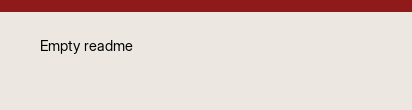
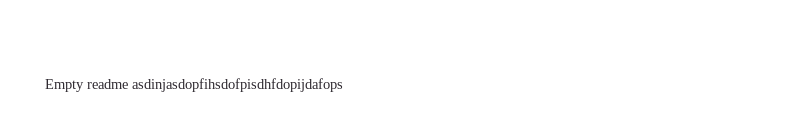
(133, 45) none -> [132,78,343,92] asdinjasdopfihsdofpisdhfdopijdafops

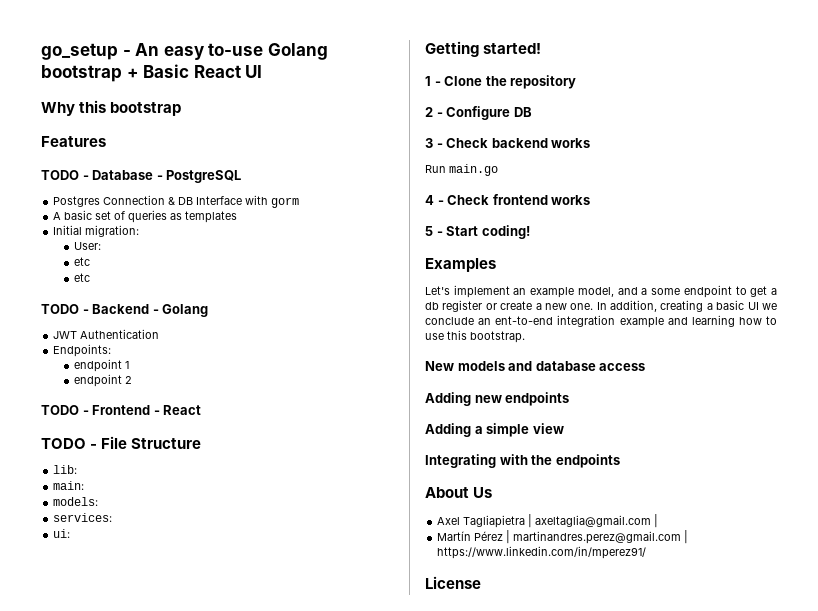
[45,78,343,92] Empty readme asdinjasdopfihsdofpisdhfdopijdafops -> [41,43,328,60] [41,64,263,82] [41,100,182,116] [41,136,106,147] [41,170,242,183] [53,195,300,208] [53,210,238,223] [53,225,140,237] [73,242,101,250] [73,257,90,266] [73,273,90,282] [41,304,209,317] [53,329,160,339] [53,344,112,357] [73,359,129,372] [73,374,132,387] [41,405,202,415] [41,436,202,449] [53,465,78,474] [53,481,85,490] [53,497,99,506] [53,513,113,522] [53,529,71,538] [425,41,542,57] [425,75,577,89] [425,106,532,120] [425,138,591,148] [425,164,498,176] [425,194,591,205] [425,225,530,239] [425,258,496,272] [425,285,777,298] [425,300,777,312] [425,315,777,328] [425,330,525,343] [425,361,646,371] [425,392,570,406] [425,423,564,437] [425,454,620,468] [425,487,493,498] [437,514,659,528] [437,530,689,544] [437,546,647,559] [425,576,481,589] go_setup - An easy to-use Golang bootstrap + Basic React UI // Why this bootstrap // Features // TODO - Database - PostgreSQL // Postgres Connection & DB Interface with gorm // A basic set of queries as templates // Initial migration: // User: // etc // etc // TODO - Backend - Golang // JWT Authentication // Endpoints: // endpoint 1 // endpoint 2 // TODO - Frontend - React // TODO - File Structure // lib: // main: // models: // services: // ui: // Getting started! // 1 - Clone the repository // 2 - Configure DB // 3 - Check backend works // Run main.go // 4 - Check frontend works // 5 - Start coding! // Examples // Let's implement an example model, and a some endpoint to get a db register or create a new one. In addition, creating a basic UI we conclude an ent-to-end integration example and learning how to use this bootstrap. // New models and database access // Adding new endpoints // Adding a simple view // Integrating with the endpoints // About Us // Axel Tagliapietra | axeltaglia@gmail.com | // Martín Pérez | martinandres.perez@gmail.com | https://www.linkedin.com/in/mperez91/ // License

